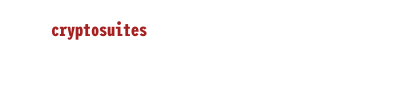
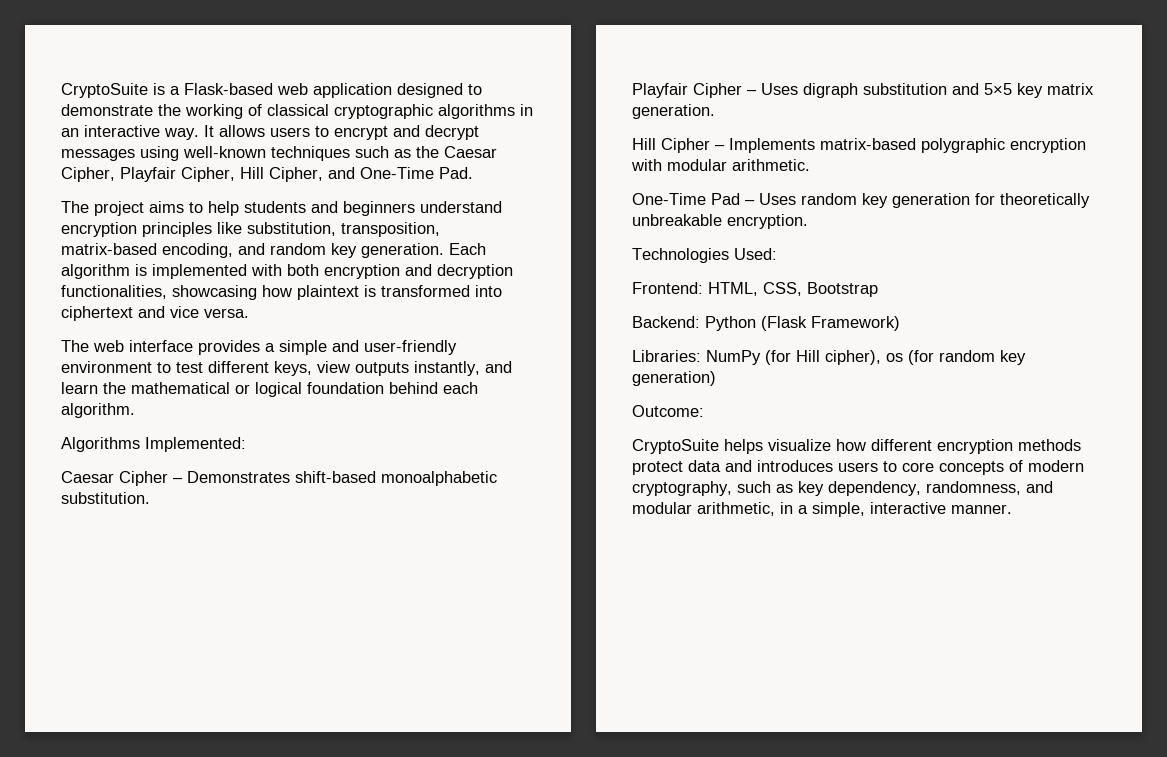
[51,21,147,40] cryptosuites -> [61,83,482,98] [61,104,533,119] [61,125,479,140] [61,146,497,161] [61,167,473,182] [61,201,502,216] [61,222,440,237] [61,243,486,258] [61,264,513,279] [61,285,502,300] [61,306,249,321] [61,340,457,355] [61,361,512,376] [61,382,478,397] [61,403,135,418] [61,437,246,452] [61,471,497,486] [61,492,150,504] [632,83,1094,98] [632,104,715,119] [632,138,1086,153] [631,159,810,171] [632,193,1090,208] [632,214,808,229] [632,248,777,263] [632,282,878,297] [632,316,900,331] [632,350,1026,365] [632,371,716,386] [632,405,704,417] [632,439,1081,454] [632,460,1084,475] [632,481,1053,496] [632,502,1012,517] CryptoSuite is a Flask-based web application designed to demonstrate the working of classical cryptographic algorithms in an interactive way. It allows users to encrypt and decrypt messages using well-known techniques such as the Caesar Cipher, Playfair Cipher, Hill Cipher, and One-Time Pad. // The project aims to help students and beginners understand encryption principles like substitution, transposition, matrix-based encoding, and random key generation. Each algorithm is implemented with both encryption and decryption functionalities, showcasing how plaintext is transformed into ciphertext and vice versa. // The web interface provides a simple and user-friendly environment to test different keys, view outputs instantly, and learn the mathematical or logical foundation behind each algorithm. // Algorithms Implemented: // Caesar Cipher – Demonstrates shift-based monoalphabetic substitution. // Playfair Cipher – Uses digraph substitution and 5×5 key matrix generation. // Hill Cipher – Implements matrix-based polygraphic encryption with modular arithmetic. // One-Time Pad – Uses random key generation for theoretically unbreakable encryption. // Technologies Used: // Frontend: HTML, CSS, Bootstrap // Backend: Python (Flask Framework) // Libraries: NumPy (for Hill cipher), os (for random key generation) // Outcome: // CryptoSuite helps visualize how different encryption methods protect data and introduces users to core concepts of modern cryptography, such as key dependency, randomness, and modular arithmetic, in a simple, interactive manner.

